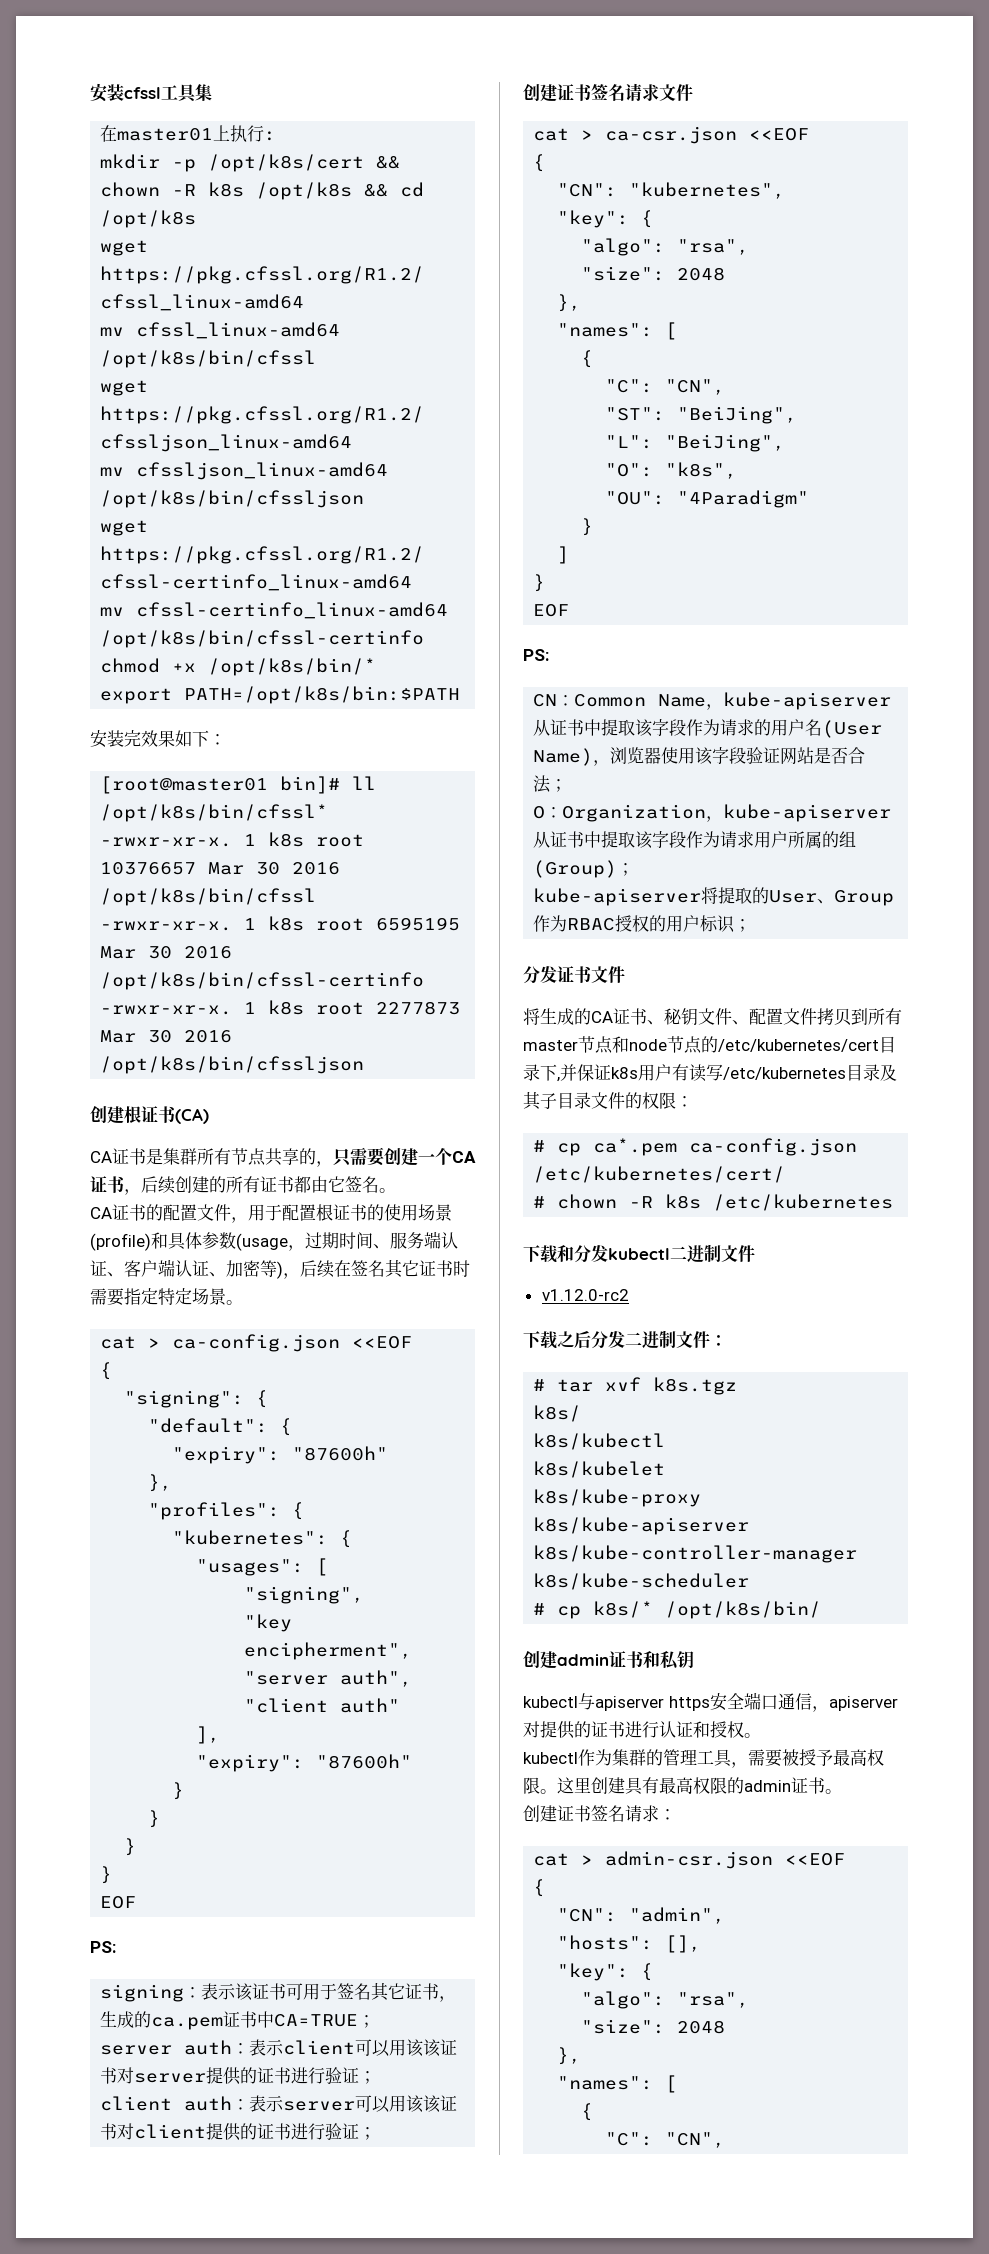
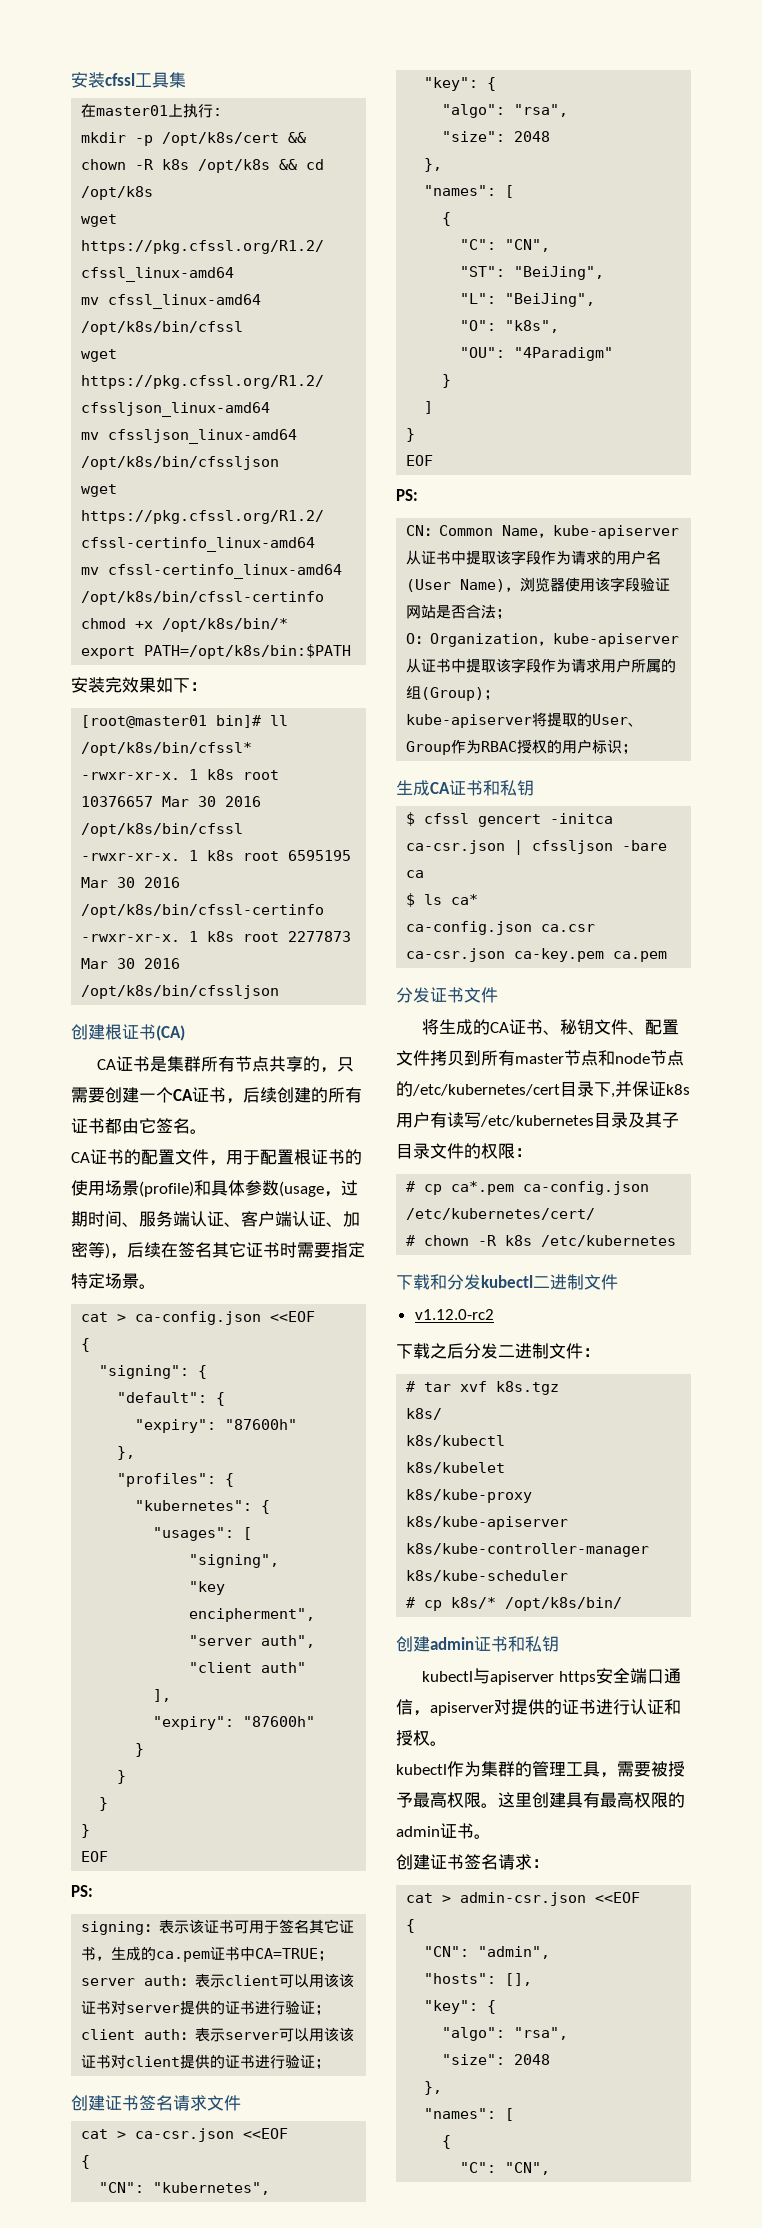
(752, 925) none -> [396,780,534,796] [406,812,614,827] [406,840,668,855] [406,870,425,878] [406,893,479,907] [406,921,596,935] [406,948,668,962] // 生成CA证书和私钥 // $ cfssl gencert -initca ca-csr.json | cfssljson -bare ca // $ ls ca* // ca-config.json ca.csr ca-csr.json ca-key.pem ca.pem

